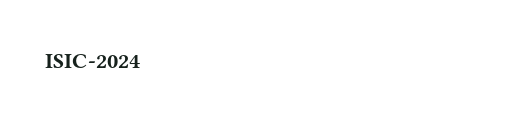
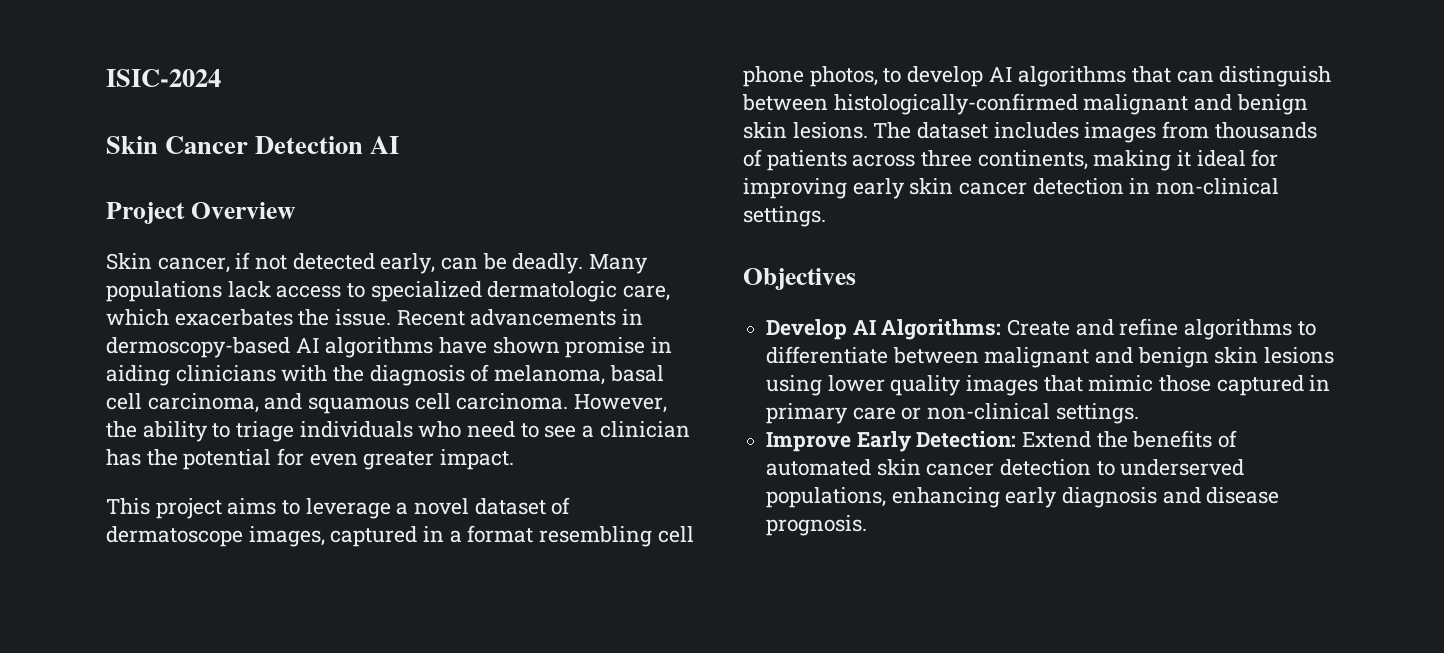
(140, 61) none -> [106,136,400,154] [106,202,296,224] [106,252,649,274] [106,281,671,302] [106,309,644,326] [106,337,673,358] [106,364,664,386] [106,393,668,414] [106,421,690,442] [106,448,515,470] [106,497,571,519] [106,525,694,547] [743,66,1332,87] [742,93,1308,115] [743,121,1317,143] [743,149,1279,171] [743,178,1280,199] [743,206,826,227] [743,268,856,290] [766,318,1316,340] [766,346,1335,368] [766,375,1331,396] [766,403,1139,424] [766,430,1238,452] [766,459,1245,476] [766,487,1280,508] [766,515,868,536] // Skin Cancer Detection AI // Project Overview // Skin cancer, if not detected early, can be deadly. Many populations lack access to specialized dermatologic care, which exacerbates the issue. Recent advancements in dermoscopy-based AI algorithms have shown promise in aiding clinicians with the diagnosis of melanoma, basal cell carcinoma, and squamous cell carcinoma. However, the ability to triage individuals who need to see a clinician has the potential for even greater impact. // This project aims to leverage a novel dataset of dermatoscope images, captured in a format resembling cell phone photos, to develop AI algorithms that can distinguish between histologically-confirmed malignant and benign skin lesions. The dataset includes images from thousands of patients across three continents, making it ideal for improving early skin cancer detection in non-clinical settings. // Objectives // Develop AI Algorithms: Create and refine algorithms to differentiate between malignant and benign skin lesions using lower quality images that mimic those captured in primary care or non-clinical settings. // Improve Early Detection: Extend the benefits of automated skin cancer detection to underserved populations, enhancing early diagnosis and disease prognosis.

